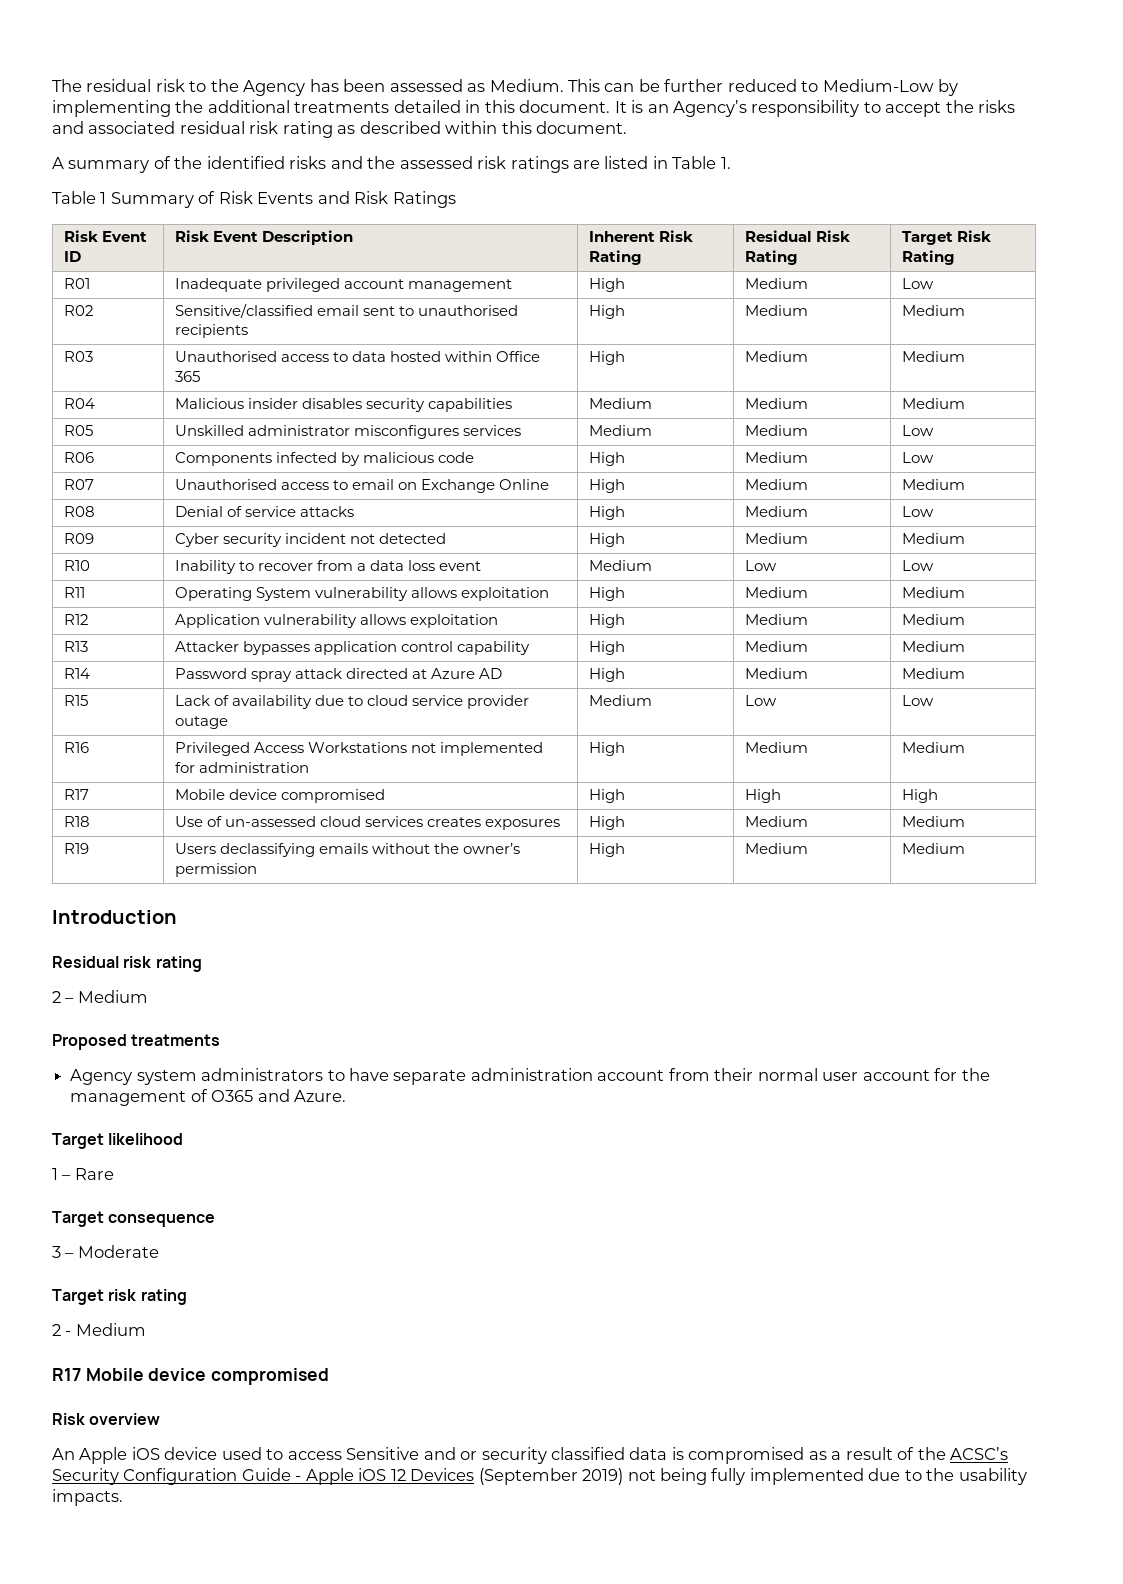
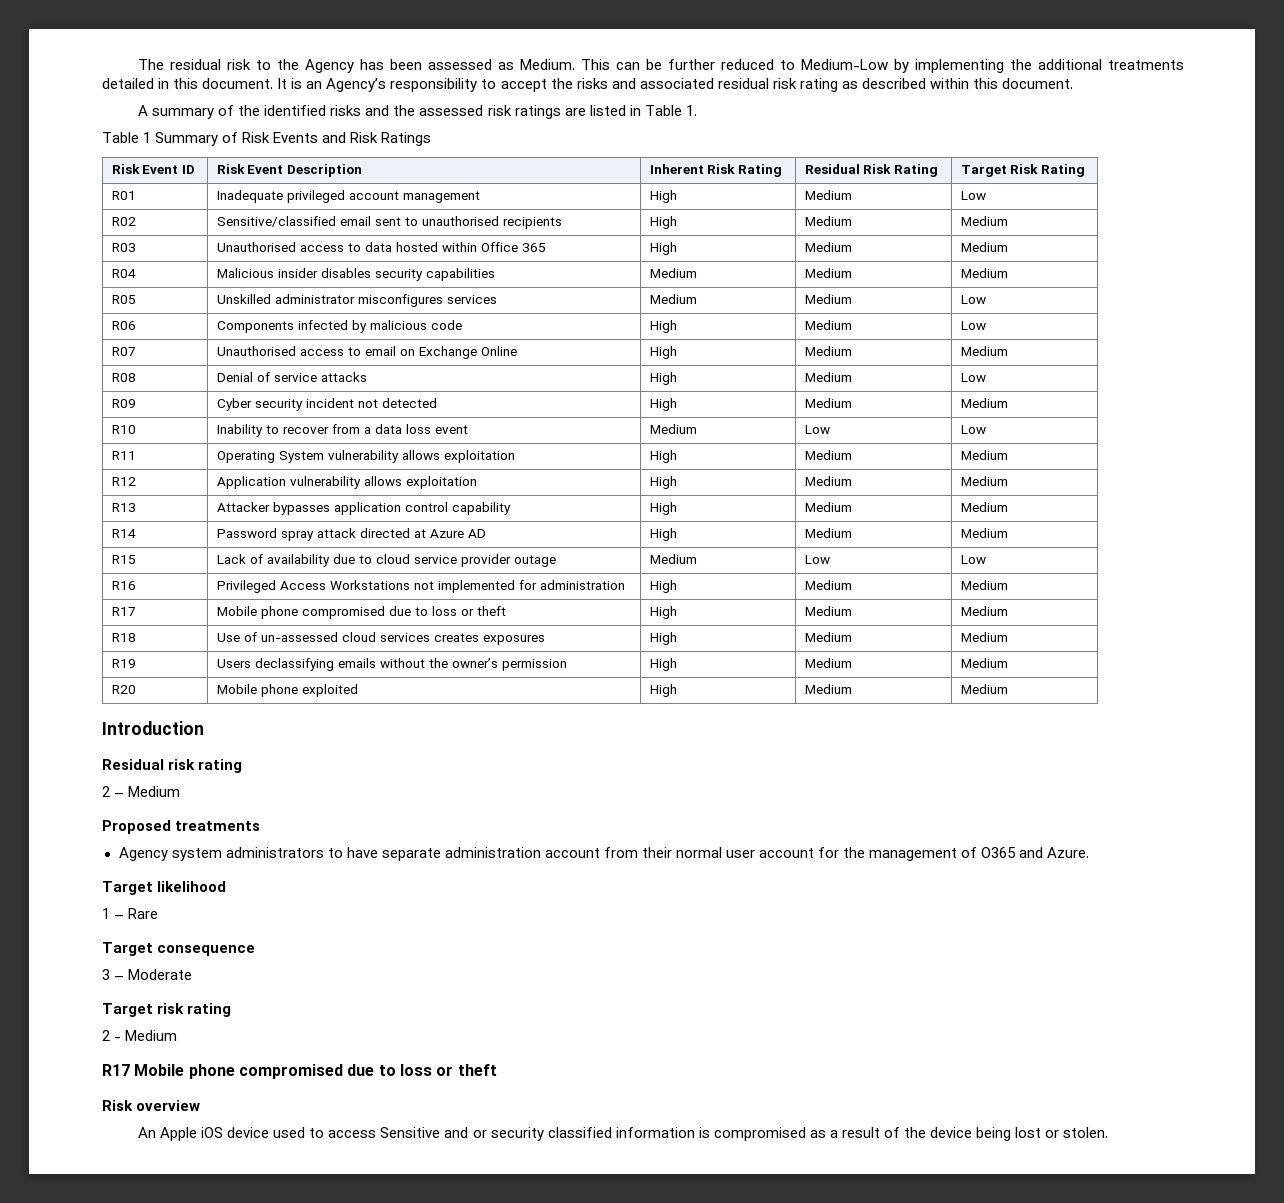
[228,789,385,803] [588,789,625,803] [744,789,781,803] [901,789,938,803] device compromised | High | High | High -> [260,606,506,619] [649,606,677,619] [804,606,852,616] [960,606,1008,616] phone compromised due to loss or theft | High | Medium | Medium
(965, 848) none -> [111,685,136,694] [216,684,358,697] [649,684,677,697] [804,684,852,694] [960,684,1008,694] // R20 | Mobile phone exploited | High | Medium | Medium
[148,1368,330,1385] device compromised -> [188,1064,497,1079] phone compromised due to loss or theft
[629,1447,668,1460] data -> [615,1127,695,1138] information
[950,1447,1009,1460] [52,1468,1027,1485] [52,1489,123,1506] ACSC’s Security Configuration Guide - Apple iOS 12 Devices (September 2019) not being fully implemented due to the usability impacts. -> [930,1127,1109,1141] device being lost or stolen.

